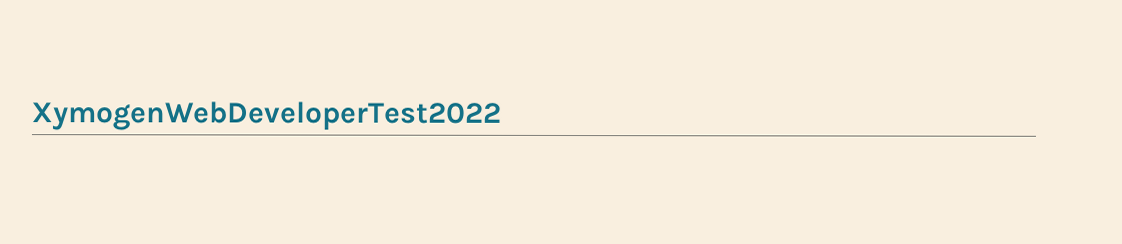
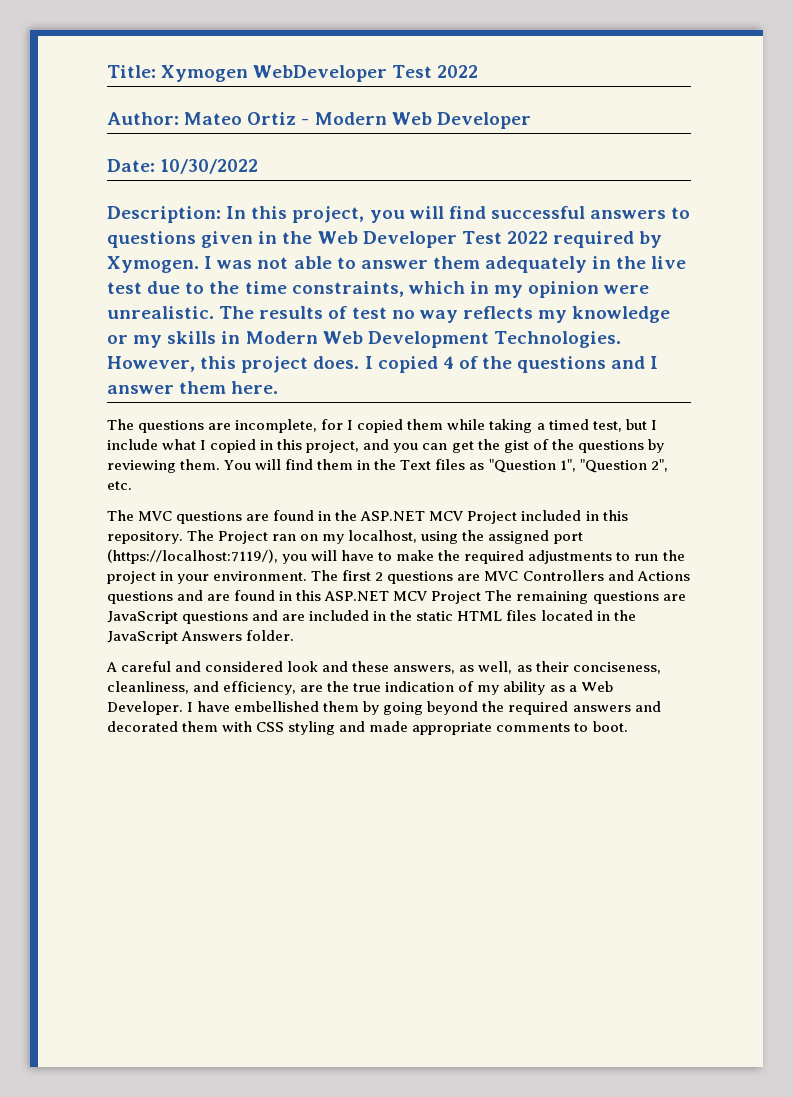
[31,101,502,131] XymogenWebDeveloperTest2022 -> [107,65,479,82] [107,112,531,129] [107,159,259,174] [107,206,691,223] [107,231,663,248] [107,256,687,273] [107,281,650,298] [107,306,671,323] [107,331,621,348] [107,356,659,373] [107,381,279,394] [107,419,657,433] [107,439,664,453] [107,459,668,473] [107,481,132,490] [107,510,628,524] [107,530,583,544] [107,549,685,564] [107,570,690,584] [107,590,686,604] [107,610,636,624] [107,630,295,644] [106,661,661,674] [107,681,613,695] [107,701,661,715] [107,721,628,735] Title: Xymogen WebDeveloper Test 2022 // Author: Mateo Ortiz - Modern Web Developer // Date: 10/30/2022 // Description: In this project, you will find successful answers to questions given in the Web Developer Test 2022 required by Xymogen. I was not able to answer them adequately in the live test due to the time constraints, which in my opinion were unrealistic. The results of test no way reflects my knowledge or my skills in Modern Web Development Technologies. However, this project does. I copied 4 of the questions and I answer them here. // The questions are incomplete, for I copied them while taking a timed test, but I include what I copied in this project, and you can get the gist of the questions by reviewing them. You will find them in the Text files as "Question 1", "Question 2", etc. // The MVC questions are found in the ASP.NET MCV Project included in this repository. The Project ran on my localhost, using the assigned port (https://localhost:7119/), you will have to make the required adjustments to run the project in your environment. The first 2 questions are MVC Controllers and Actions questions and are found in this ASP.NET MCV Project The remaining questions are JavaScript questions and are included in the static HTML files located in the JavaScript Answers folder. // A careful and considered look and these answers, as well, as their conciseness, cleanliness, and efficiency, are the true indication of my ability as a Web Developer. I have embellished them by going beyond the required answers and decorated them with CSS styling and made appropriate comments to boot.

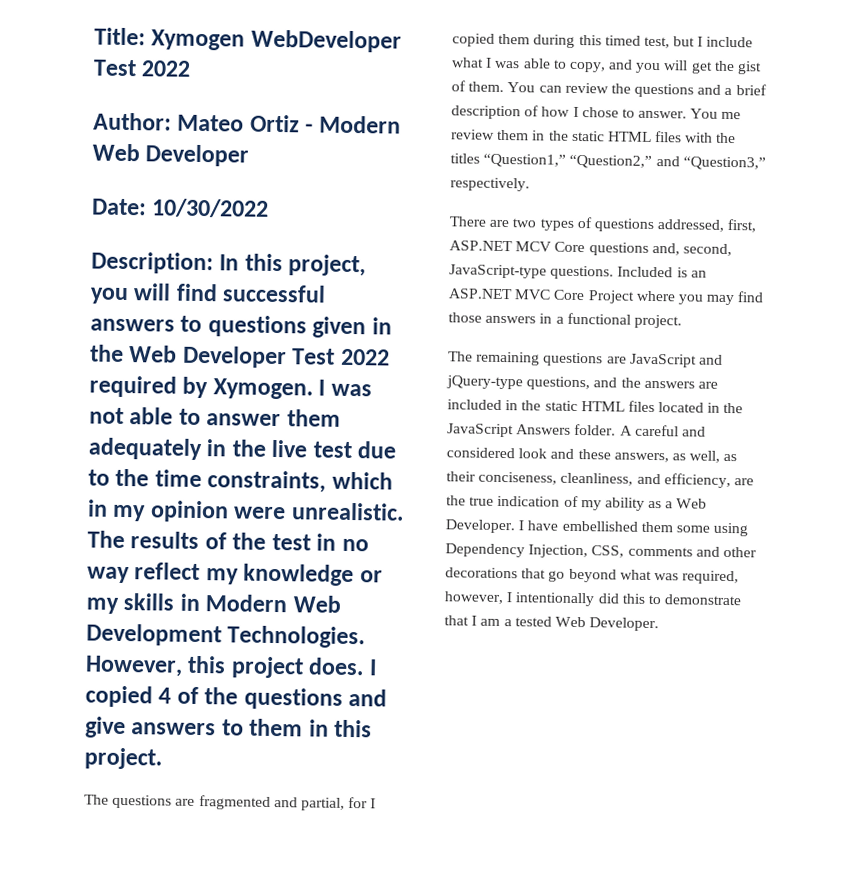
[351,307,387,319] test -> [232,532,337,551] the test in
[462,306,533,319] reflects -> [134,562,201,581] reflect
[650,356,659,369] [107,381,279,394] I answer them here. -> [85,716,373,739] [84,747,162,770] give answers to them in this project.
[235,419,318,433] incomplete, -> [198,795,345,811] fragmented and partial,
[447,419,545,433] while taking a -> [533,34,602,48] during this
[210,439,360,453] copied in this project, -> [494,58,606,73] was able to copy,
[422,443,448,450] can -> [663,60,689,71] will
[551,439,664,453] [107,459,668,473] [107,481,132,490] [107,510,628,524] [107,530,583,544] [107,549,685,564] [107,570,690,584] [107,590,482,604] the questions by reviewing them. You will find them in the Text files as "Question 1", "Question 2", etc. // The MVC questions are found in the ASP.NET MCV Project included in this repository. The Project ran on my localhost, using the assigned port (https://localhost:7119/), you will have to make the required adjustments to run the project in your environment. The first 2 questions are MVC Controllers and Actions questions and are found in this ASP.NET MCV Project -> [468,81,767,98] [451,105,742,120] [451,129,737,144] [450,153,766,171] [450,177,530,192] [449,216,757,233] [449,240,732,257] [449,264,707,280] [448,288,765,306] [448,312,682,329] them. You can review the questions and a brief description of how I chose to answer. You me review them in the static HTML files with the titles “Question1,” “Question2,” and “Question3,” respectively. // There are two types of questions addressed, first, ASP.NET MCV Core questions and, second, JavaScript-type questions. Included is an ASP.NET MVC Core Project where you may find those answers in a functional project. //
[182,610,279,624] questions and -> [698,354,723,365] [446,375,695,391] and jQuery-type questions, and the answers
(295, 635) // -> (617, 429) none
[363,701,661,715] [107,721,628,735] by going beyond the required answers and decorated them with CSS styling and made appropriate comments to boot. -> [675,522,749,537] [445,543,757,559] [445,567,740,585] [444,591,743,607] [444,615,660,632] some using Dependency Injection, CSS, comments and other decorations that go beyond what was required, however, I intentionally did this to demonstrate that I am a tested Web Developer.

